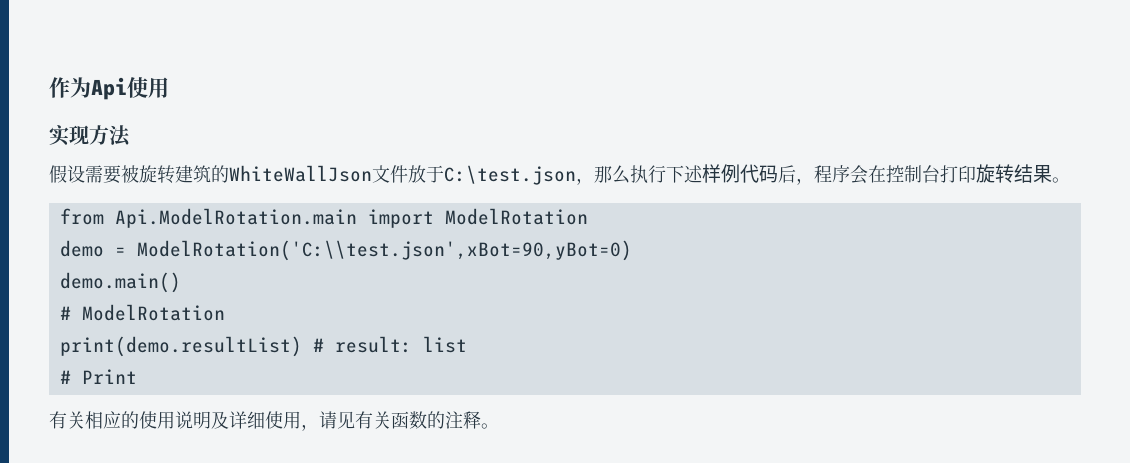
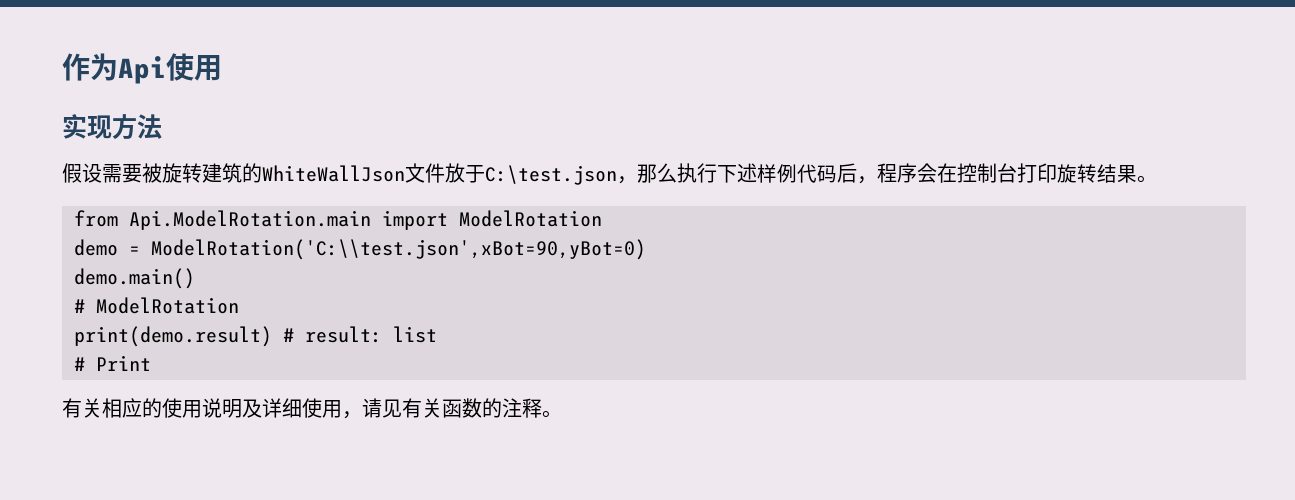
[59,336,302,357] print(demo.resultList) -> [74,326,272,347] print(demo.result)

